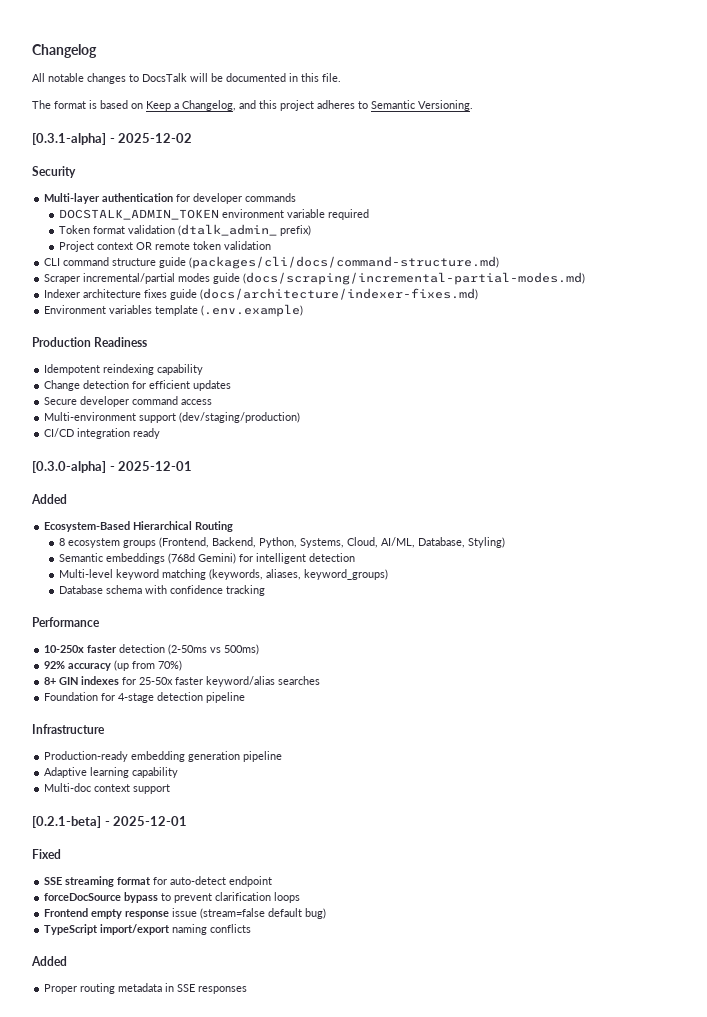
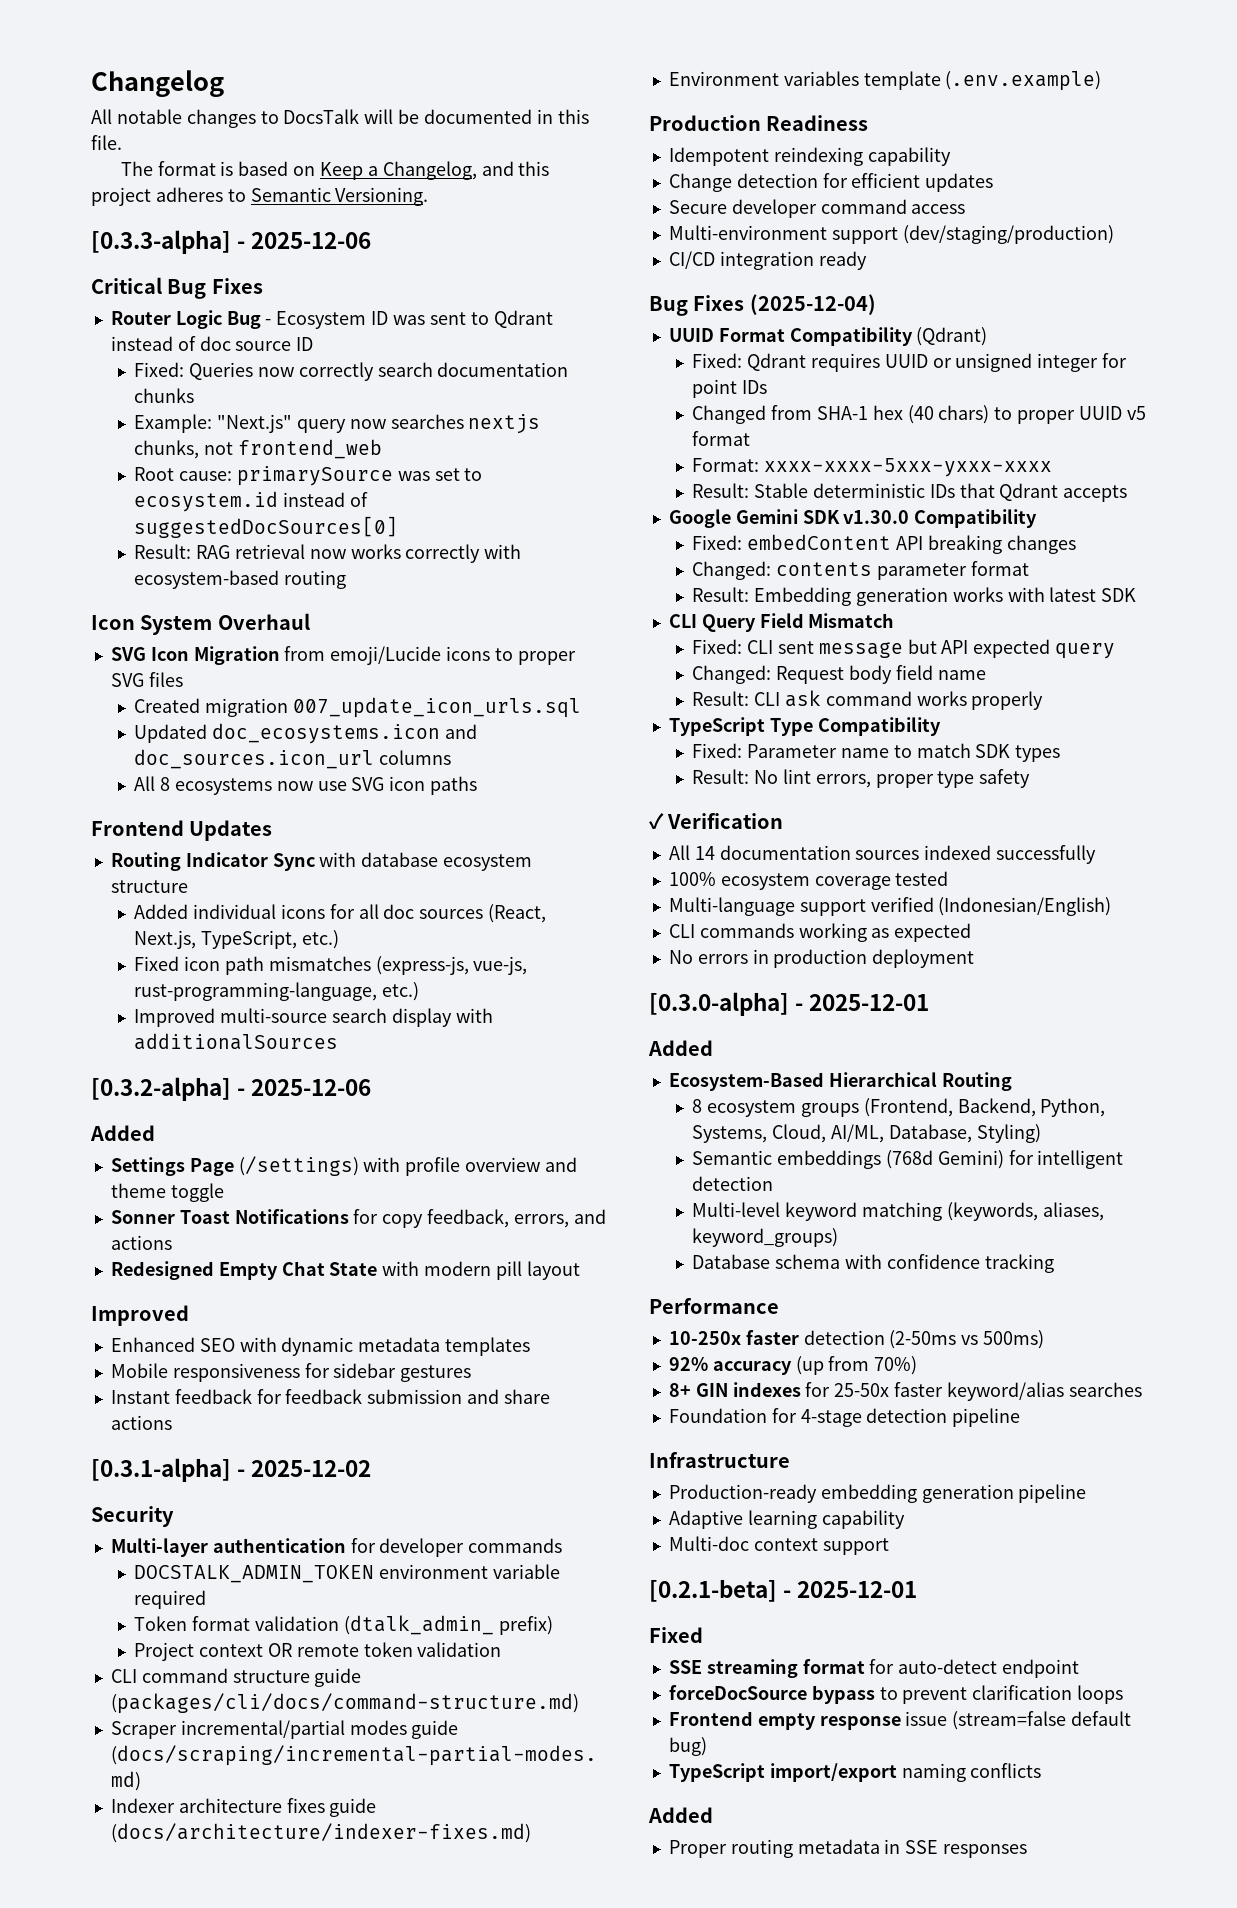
(473, 105) none -> [91,230,372,254] [91,277,263,299] [110,310,553,329] [110,336,314,351] [134,362,569,381] [134,388,195,403] [134,414,541,434] [134,439,382,459] [134,466,483,486] [134,491,368,512] [134,516,399,538] [134,544,522,563] [134,570,346,589] [91,613,310,635] [110,646,576,665] [110,672,183,687] [134,697,581,718] [134,723,477,744] [134,749,451,769] [134,776,478,795] [91,820,273,841] [110,852,533,871] [110,880,188,893] [134,904,547,923] [134,930,339,949] [134,956,528,975] [134,982,419,1001] [134,1008,493,1027] [134,1033,339,1050] [91,1077,372,1101] [90,1125,155,1141] [110,1156,577,1176] [110,1183,224,1202] [110,1209,606,1228] [110,1235,172,1250] [110,1261,580,1280] [91,1305,189,1326] [110,1337,531,1356] [110,1363,472,1382] [110,1389,550,1404] [110,1415,172,1430] // [0.3.3-alpha] - 2025-12-06 // Critical Bug Fixes // Router Logic Bug - Ecosystem ID was sent to Qdrant instead of doc source ID // Fixed: Queries now correctly search documentation chunks // Example: "Next.js" query now searches nextjs chunks, not frontend_web // Root cause: primarySource was set to ecosystem.id instead of suggestedDocSources[0] // Result: RAG retrieval now works correctly with ecosystem-based routing // Icon System Overhaul // SVG Icon Migration from emoji/Lucide icons to proper SVG files // Created migration 007_update_icon_urls.sql // Updated doc_ecosystems.icon and doc_sources.icon_url columns // All 8 ecosystems now use SVG icon paths // Frontend Updates // Routing Indicator Sync with database ecosystem structure // Added individual icons for all doc sources (React, Next.js, TypeScript, etc.) // Fixed icon path mismatches (express-js, vue-js, rust-programming-language, etc.) // Improved multi-source search display with additionalSources // [0.3.2-alpha] - 2025-12-06 // Added // Settings Page (/settings) with profile overview and theme toggle // Sonner Toast Notifications for copy feedback, errors, and actions // Redesigned Empty Chat State with modern pill layout // Improved // Enhanced SEO with dynamic metadata templates // Mobile responsiveness for sidebar gestures // Instant feedback for feedback submission and share actions
(161, 433) none -> [649,294,876,316] [668,327,988,346] [692,353,1128,372] [692,379,767,398] [692,405,1146,424] [692,431,751,446] [692,458,1052,477] [692,483,1128,502] [668,509,1038,528] [692,534,1076,554] [692,561,1029,580] [692,587,1137,606] [668,613,895,632] [692,639,1116,659] [692,665,986,684] [692,690,1044,710] [668,717,941,736] [692,743,1061,762] [692,769,1031,788] [649,813,784,830] [668,845,1097,864] [668,871,949,890] [668,897,1112,916] [668,923,972,942] [668,949,975,968] // Bug Fixes (2025-12-04) // UUID Format Compatibility (Qdrant) // Fixed: Qdrant requires UUID or unsigned integer for point IDs // Changed from SHA-1 hex (40 chars) to proper UUID v5 format // Format: xxxx-xxxx-5xxx-yxxx-xxxx // Result: Stable deterministic IDs that Qdrant accepts // Google Gemini SDK v1.30.0 Compatibility // Fixed: embedContent API breaking changes // Changed: contents parameter format // Result: Embedding generation works with latest SDK // CLI Query Field Mismatch // Fixed: CLI sent message but API expected query // Changed: Request body field name // Result: CLI ask command works properly // TypeScript Type Compatibility // Fixed: Parameter name to match SDK types // Result: No lint errors, proper type safety // ✓ Verification // All 14 documentation sources indexed successfully // 100% ecosystem coverage tested // Multi-language support verified (Indonesian/English) // CLI commands working as expected // No errors in production deployment

